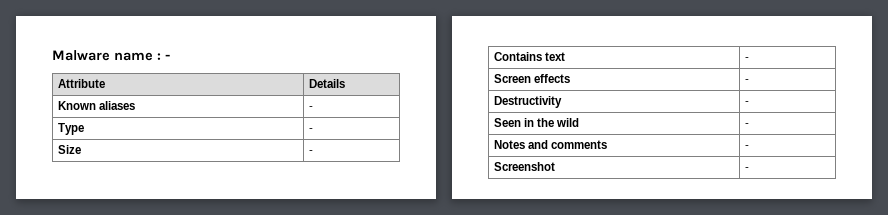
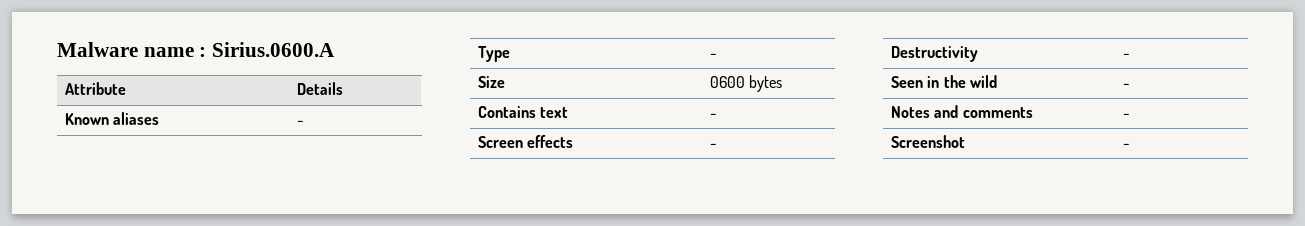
[165,54,170,60] - -> [212,42,336,57] Sirius.0600.A
[308,150,313,154] - -> [710,75,783,92] 0600 bytes

